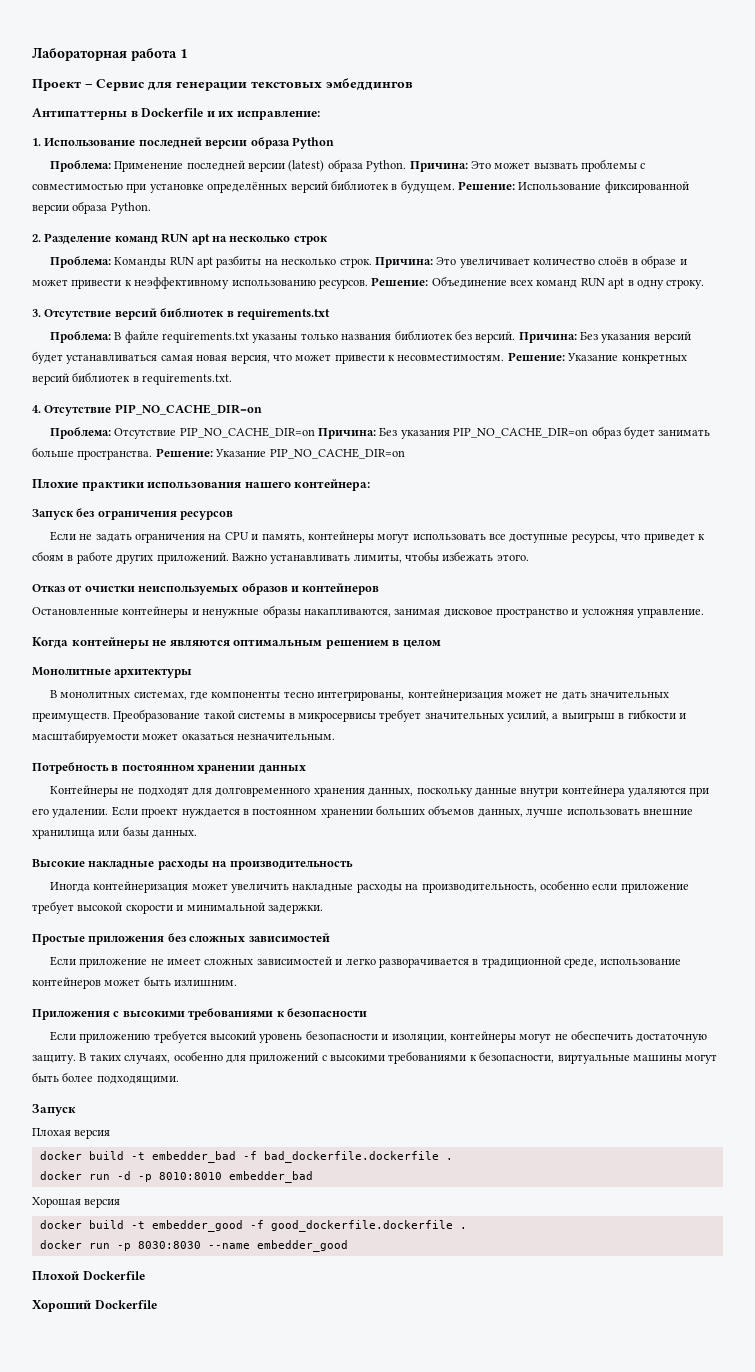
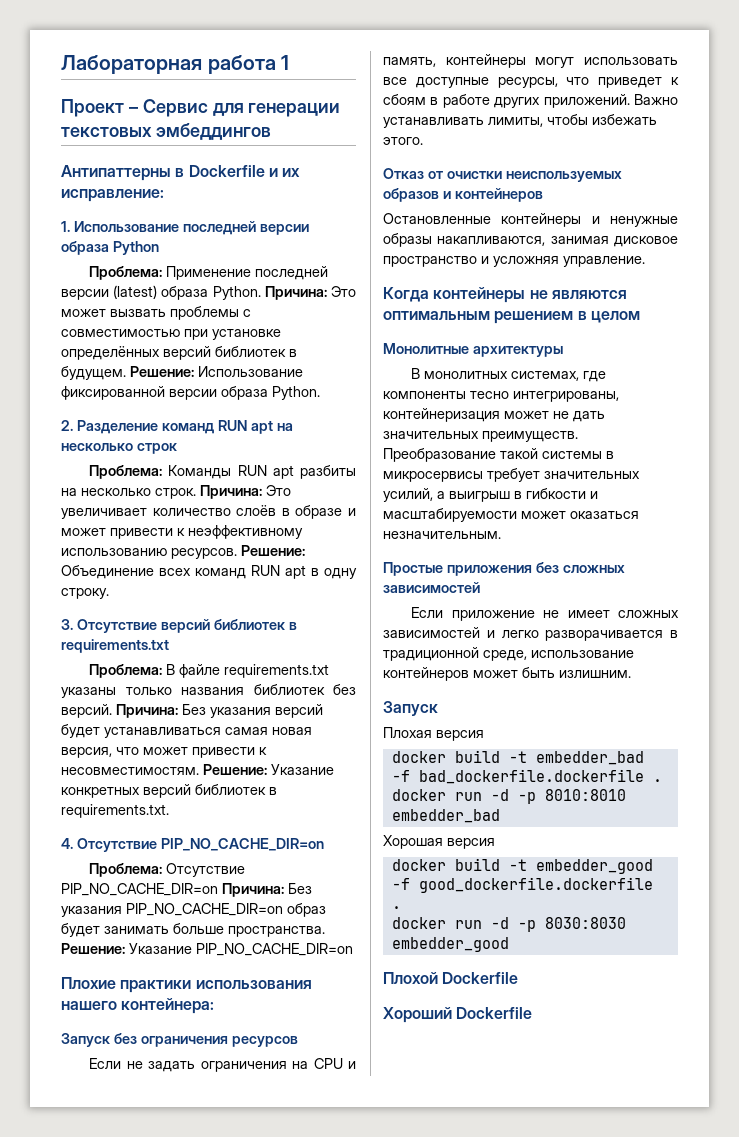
[32,762,306,774] [49,785,710,797] [32,805,693,818] [32,826,198,839] [32,859,353,870] [49,880,689,893] [32,901,323,914] // Потребность в постоянном хранении данных // Контейнеры не подходят для долговременного хранения данных, поскольку данные внутри контейнера удаляются при его удалении. Если проект нуждается в постоянном хранении больших объемов данных, лучше использовать внешние хранилища или базы данных. // Высокие накладные расходы на производительность // Иногда контейнеризация может увеличить накладные расходы на производительность, особенно если приложение требует высокой скорости и минимальной задержки. -> (501, 535) none
[32,1008,367,1020] [49,1030,708,1043] [32,1051,718,1064] [32,1072,179,1084] // Приложения с высокими требованиями к безопасности // Если приложению требуется высокий уровень безопасности и изоляции, контейнеры могут не обеспечить достаточную защиту. В таких случаях, особенно для приложений с высокими требованиями к безопасности, виртуальные машины могут быть более подходящими. -> (631, 674) none
(110, 1246) none -> [490,917,509,929] -d
[207,1243,250,1249] --name -> (626, 923) none

